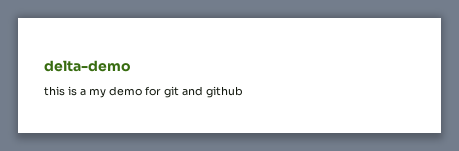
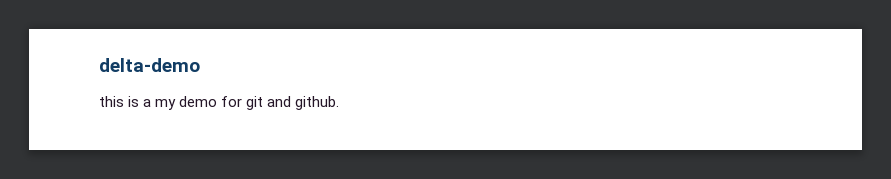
[206,86,243,98] github -> [295,96,340,110] github.

